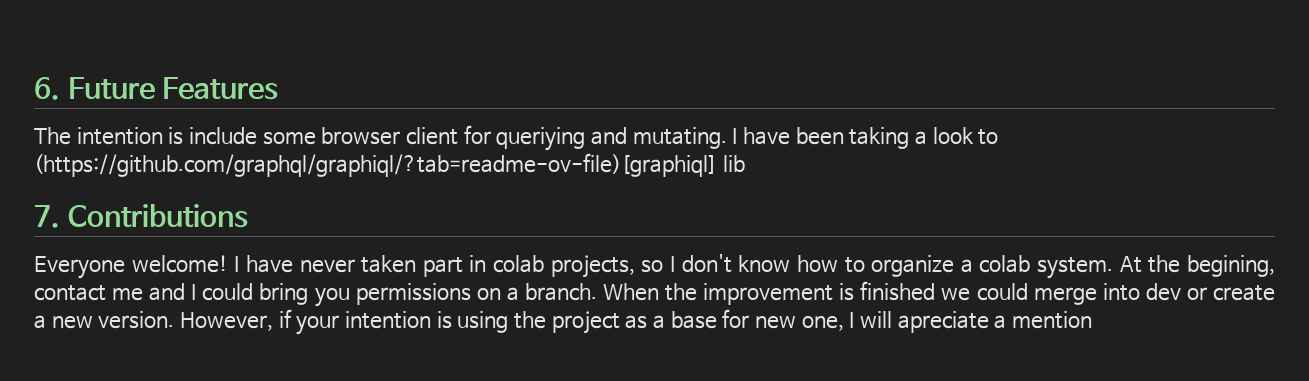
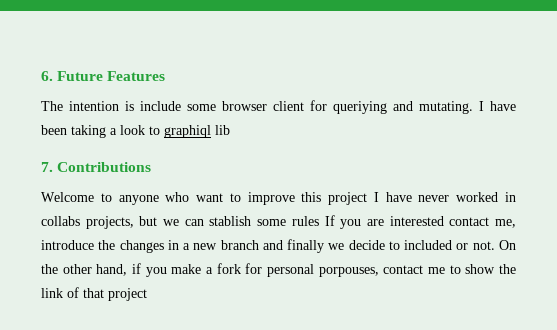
[34,153,717,177] (https://github.com/graphql/graphiql/?tab=readme-ov-file)[graphiql] -> [164,125,211,138] graphiql
[34,254,1276,279] [34,281,1276,307] [34,309,1092,335] Everyone welcome! I have never taken part in colab projects, so I don't know how to organize a colab system. At the begining, contact me and I could bring you permissions on a branch. When the improvement is finished we could merge into dev or create a new version. However, if your intention is using the project as a base for new one, I will apreciate a mention -> [41,192,516,205] [41,215,516,229] [41,239,516,253] [41,263,517,277] [41,287,147,301] Welcome to anyone who want to improve this project I have never worked in collabs projects, but we can stablish some rules If you are interested contact me, introduce the changes in a new branch and finally we decide to included or not. On the other hand, if you make a fork for personal porpouses, contact me to show the link of that project

